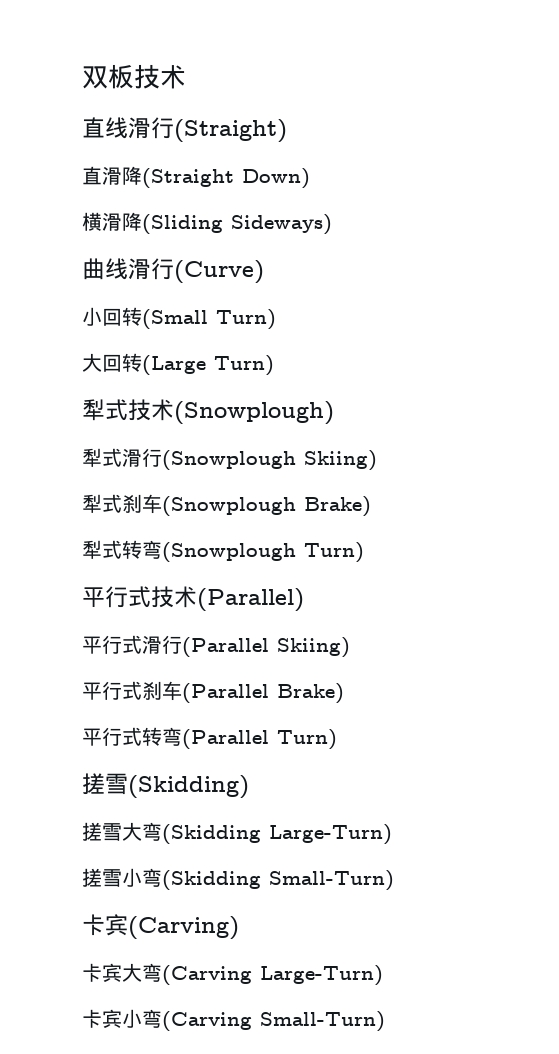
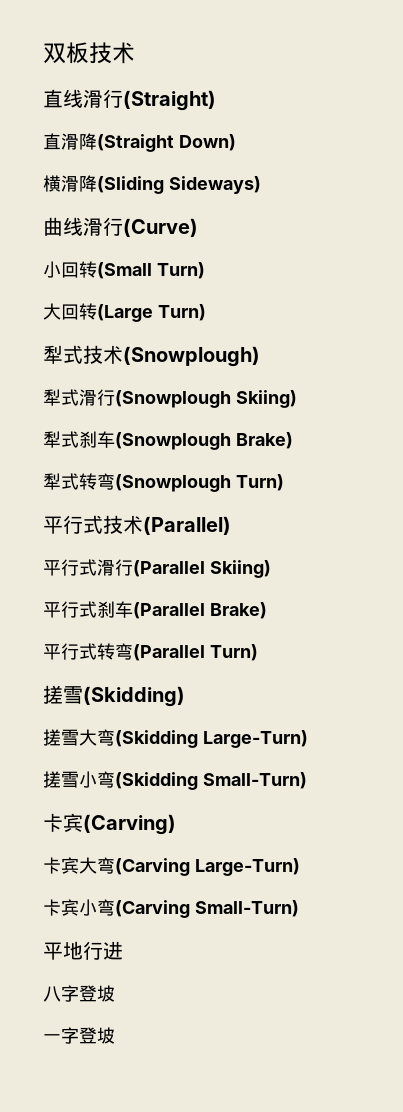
(385, 1021) none -> [43,941,123,960] [43,985,115,1002] [43,1027,115,1044] // 平地行进 // 八字登坡 // 一字登坡

